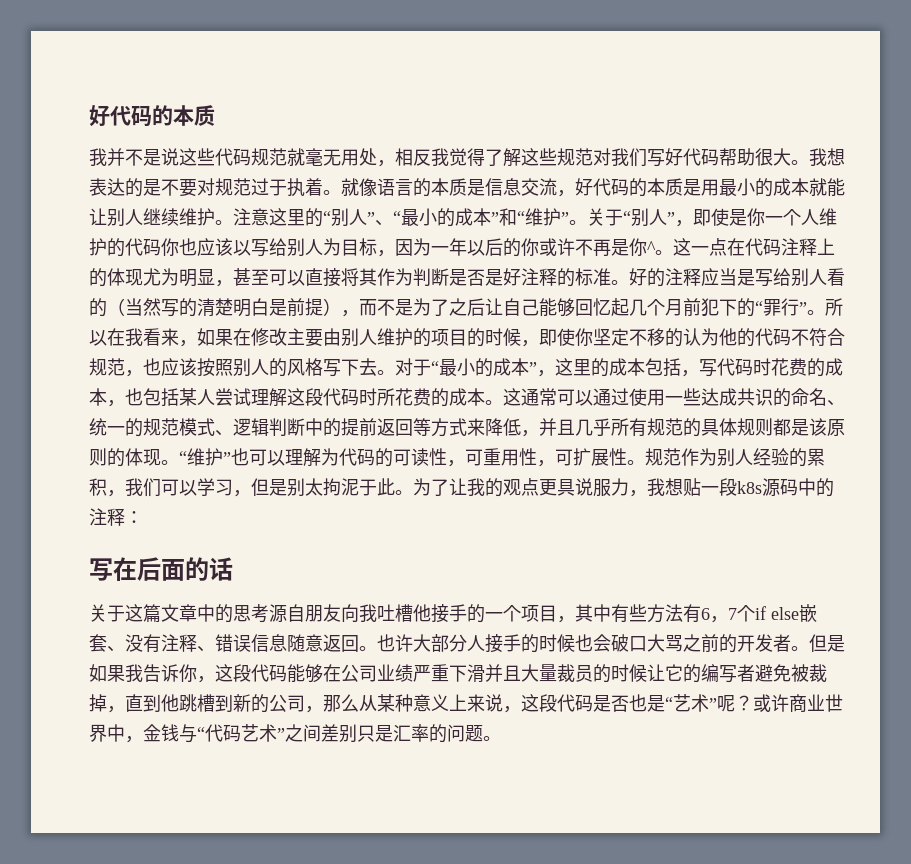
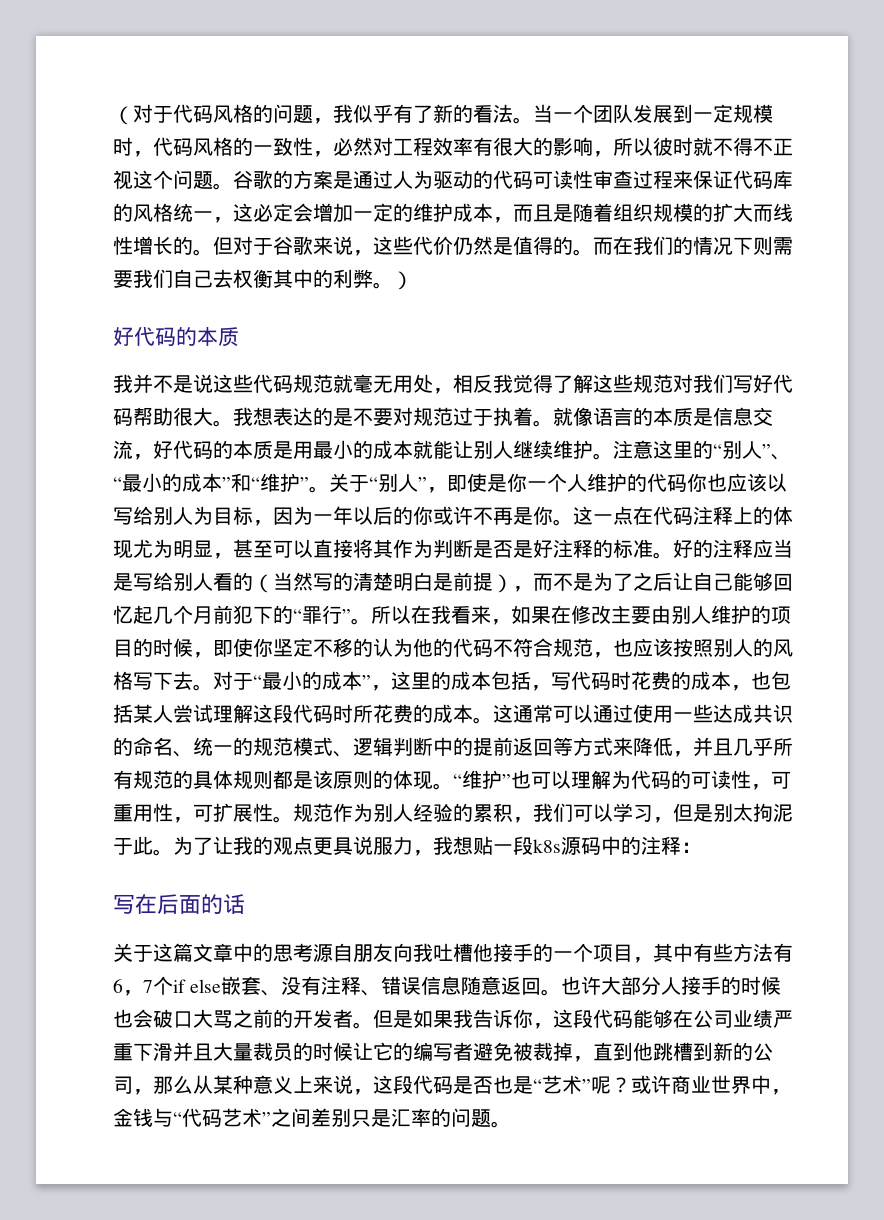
(89, 116) none -> [113,104,773,125] [113,137,793,157] [113,170,793,190] [113,203,793,223] [113,236,793,256] [113,269,413,290] （对于代码风格的问题，我似乎有了新的看法。当一个团队发展到一定规模时，代码风格的一致性，必然对工程效率有很大的影响，所以彼时就不得不正视这个问题。谷歌的方案是通过人为驱动的代码可读性审查过程来保证代码库的风格统一，这必定会增加一定的维护成本，而且是随着组织规模的扩大而线性增长的。但对于谷歌来说，这些代价仍然是值得的。而在我们的情况下则需要我们自己去权衡其中的利弊。） //
[647,241,656,254] ^ -> (553, 515) none

